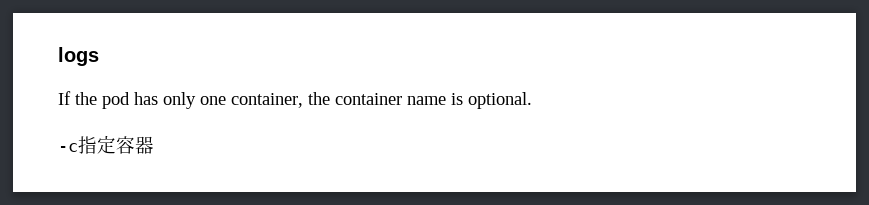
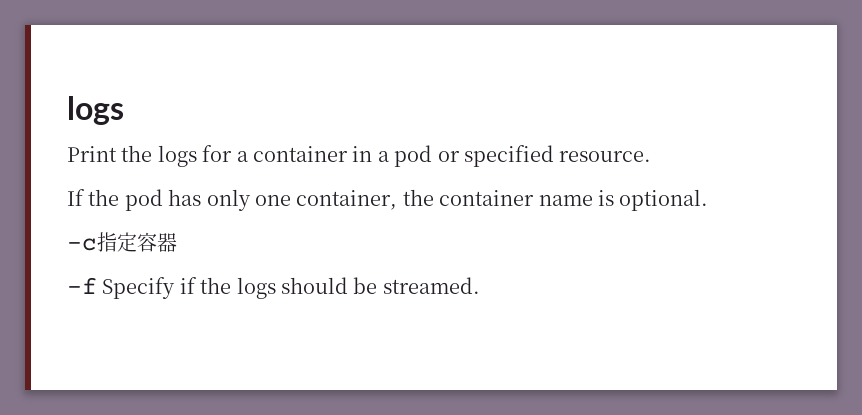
[58,47,99,66] logs -> [67,96,124,125] [67,145,652,167] logs // Print the logs for a container in a pod or specified resource.
(154, 145) none -> [67,277,480,299] // -f Specify if the logs should be streamed.

